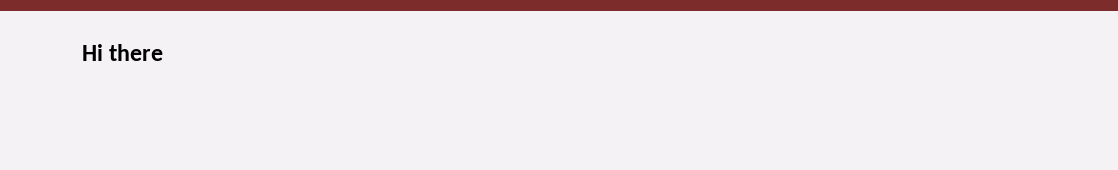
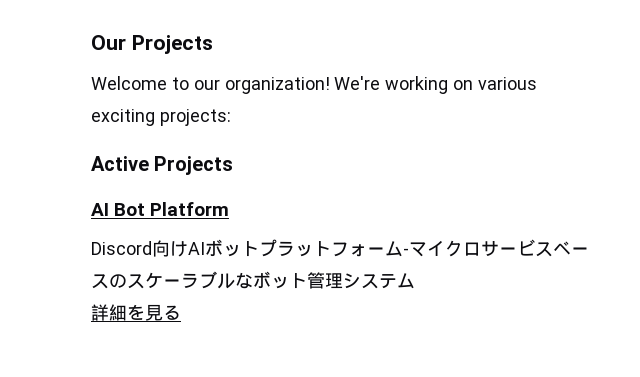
[82,44,164,61] Hi there -> [91,35,213,54] [91,76,538,94] [91,109,231,126] [91,156,234,175] [91,202,230,216] [91,239,589,257] [91,271,415,289] [91,304,181,321] Our Projects // Welcome to our organization! We're working on various exciting projects: // Active Projects // AI Bot Platform // Discord向けAIボットプラットフォーム-マイクロサービスベースのスケーラブルなボット管理システム // 詳細を見る

